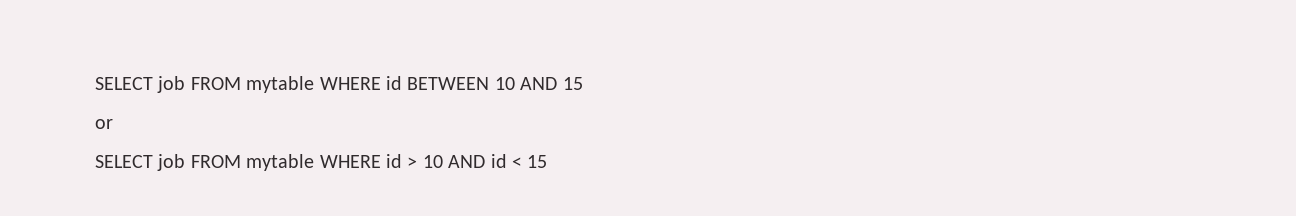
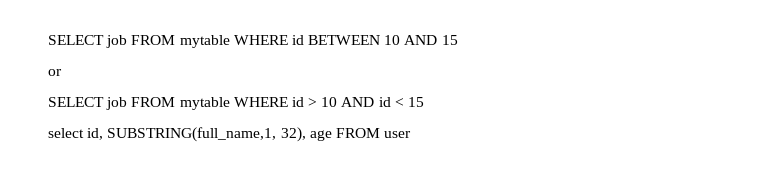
(548, 161) none -> [48,127,412,142] // select id, SUBSTRING(full_name,1, 32), age FROM user

